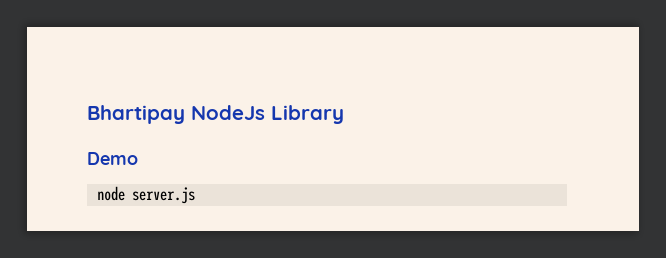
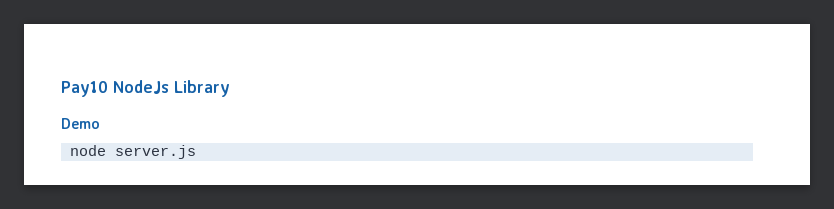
[87,105,185,124] Bhartipay -> [61,81,108,97] Pay10

